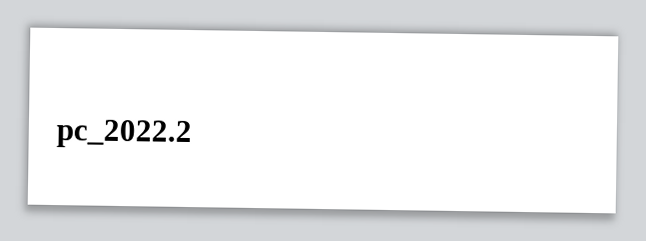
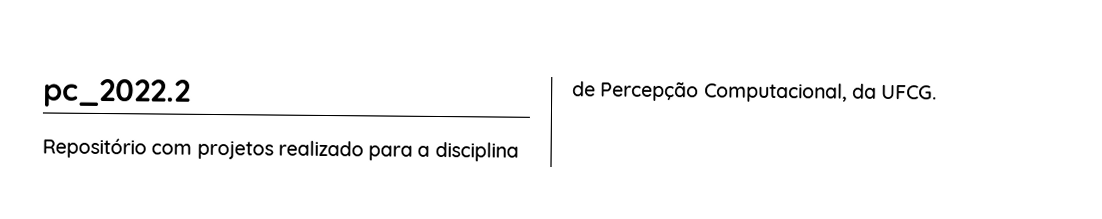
(192, 134) none -> [42,137,519,162] [572,81,938,103] // Repositório com projetos realizado para a disciplina de Percepção Computacional, da UFCG.

